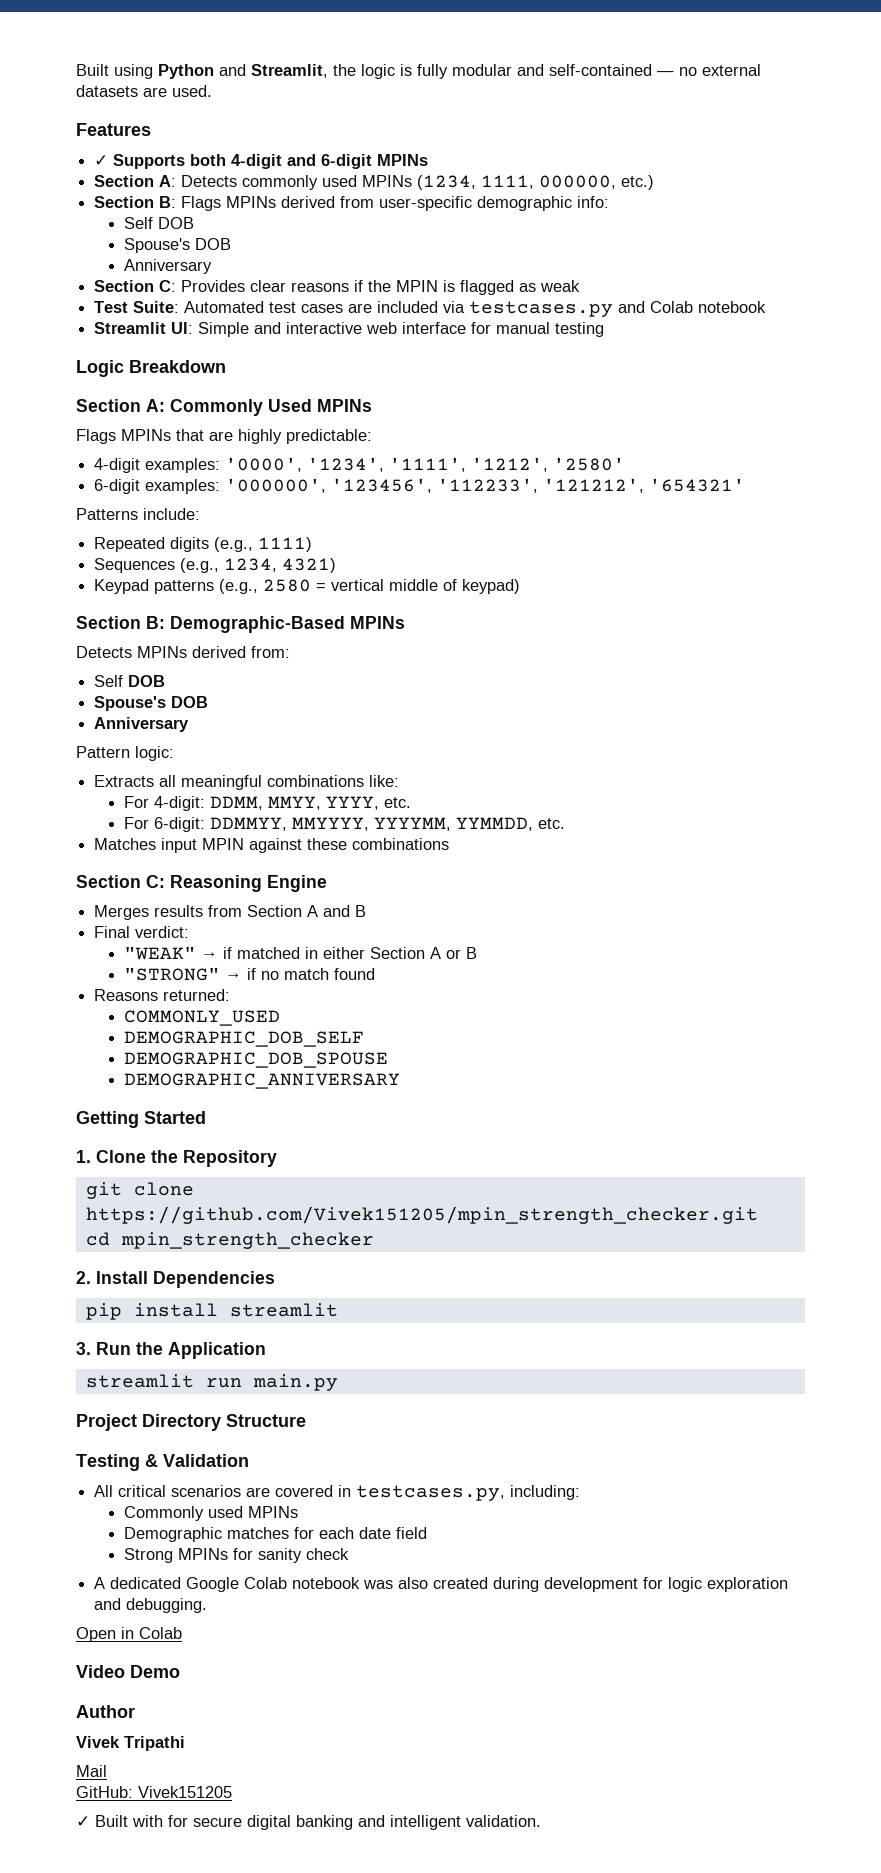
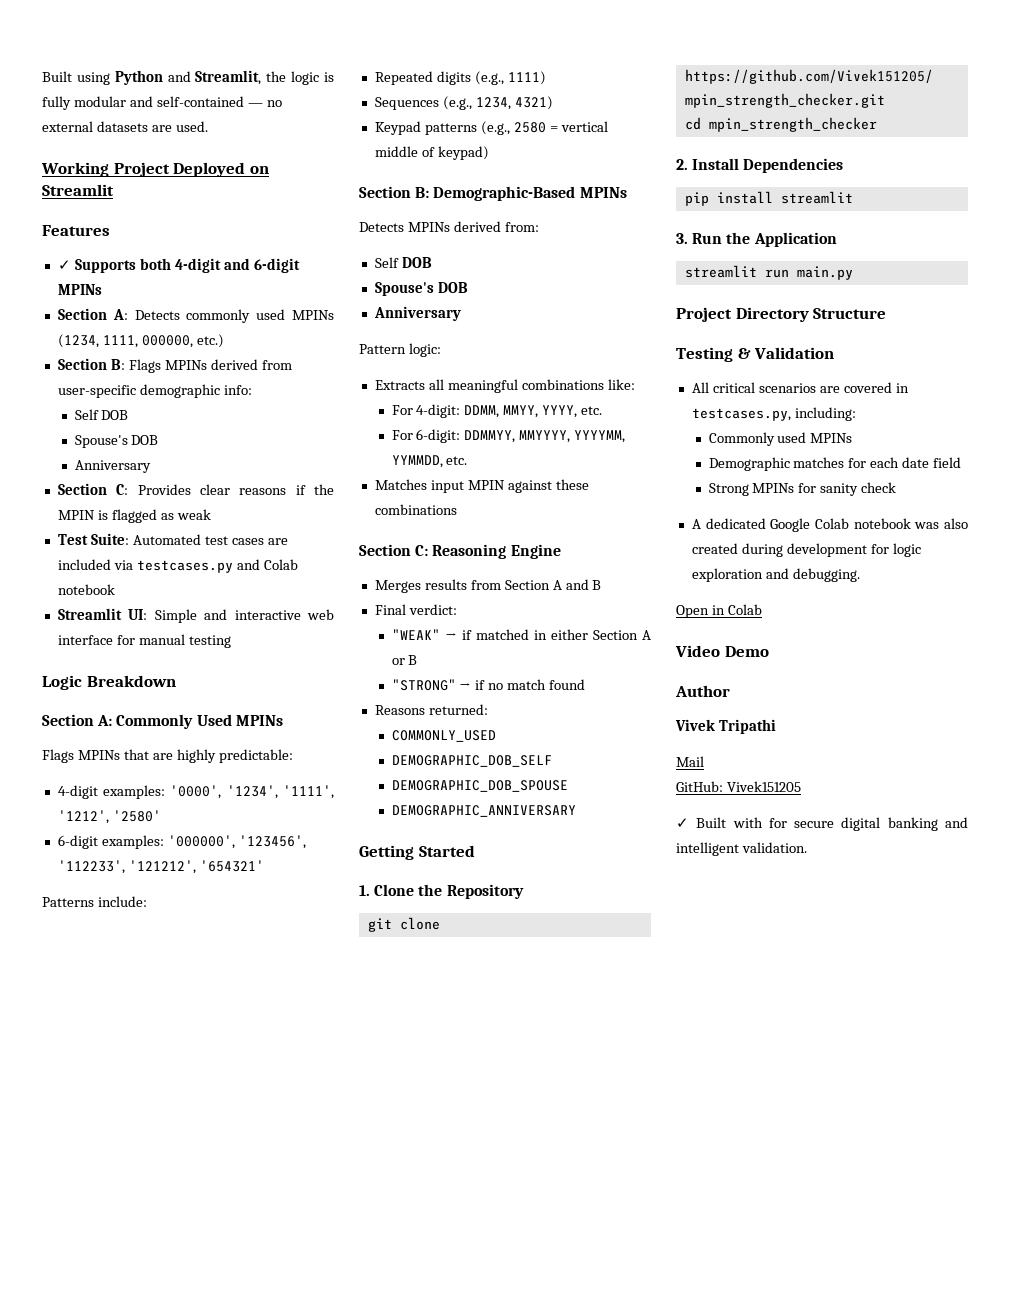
(212, 91) none -> [41,162,269,177] [42,184,114,196] // Working Project Deployed on Streamlit

